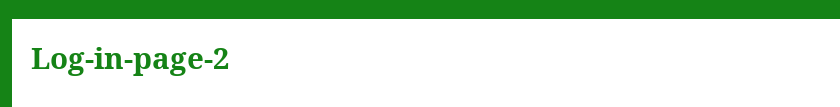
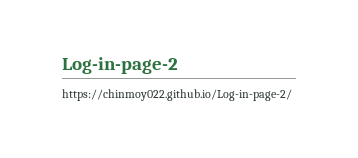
(229, 61) none -> [62,89,292,101] // https://chinmoy022.github.io/Log-in-page-2/

